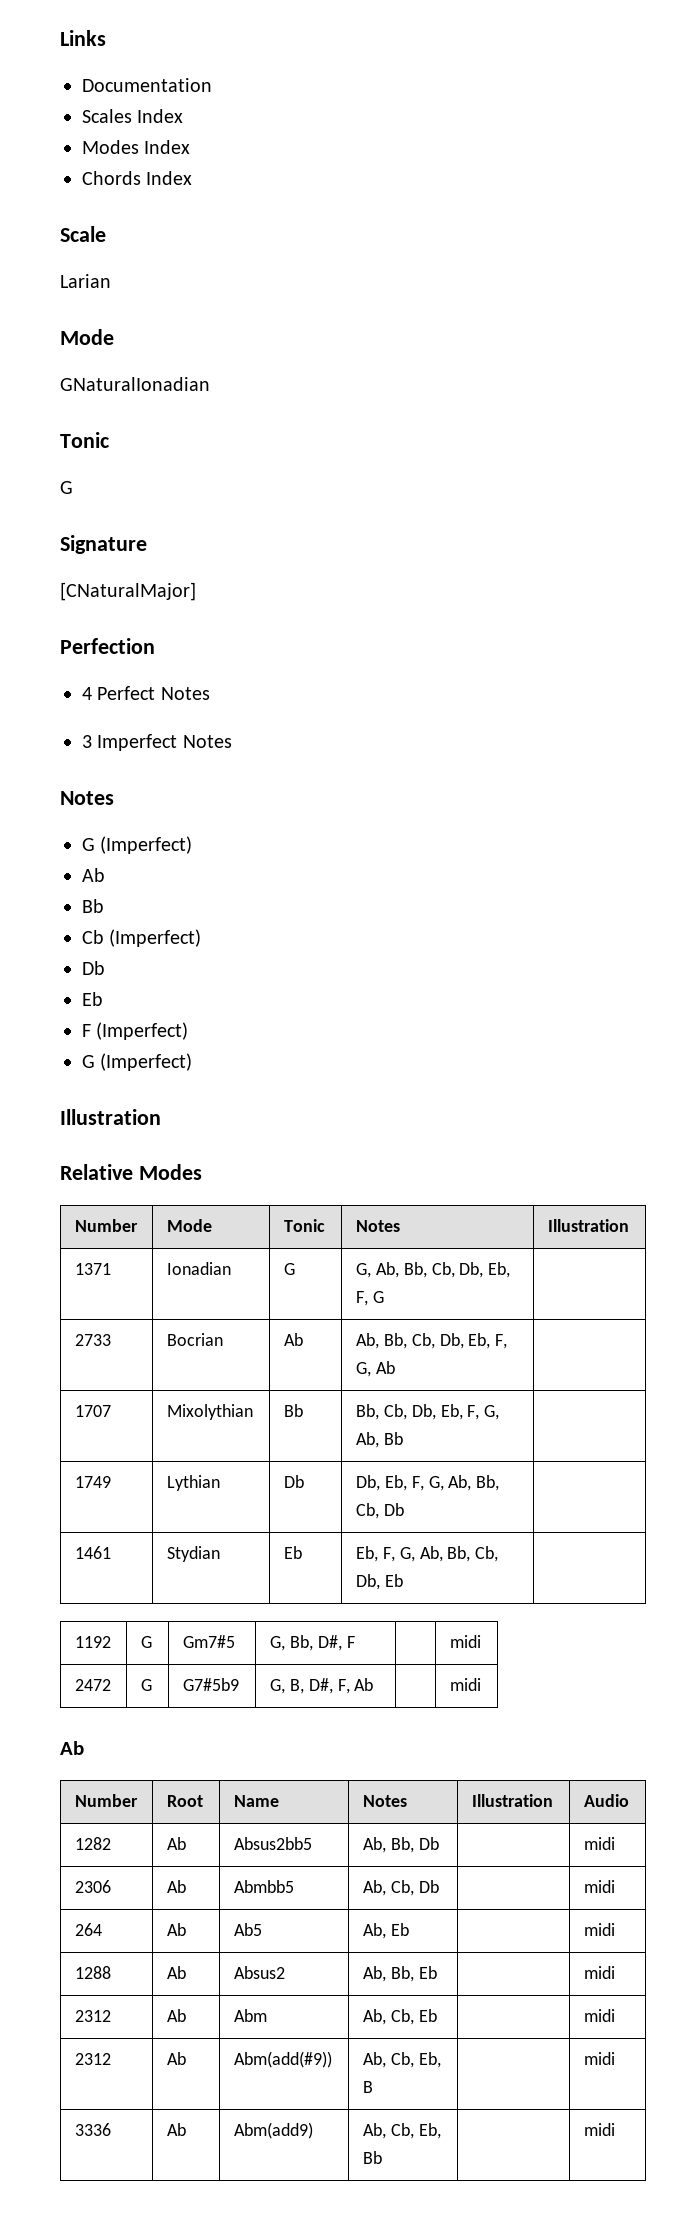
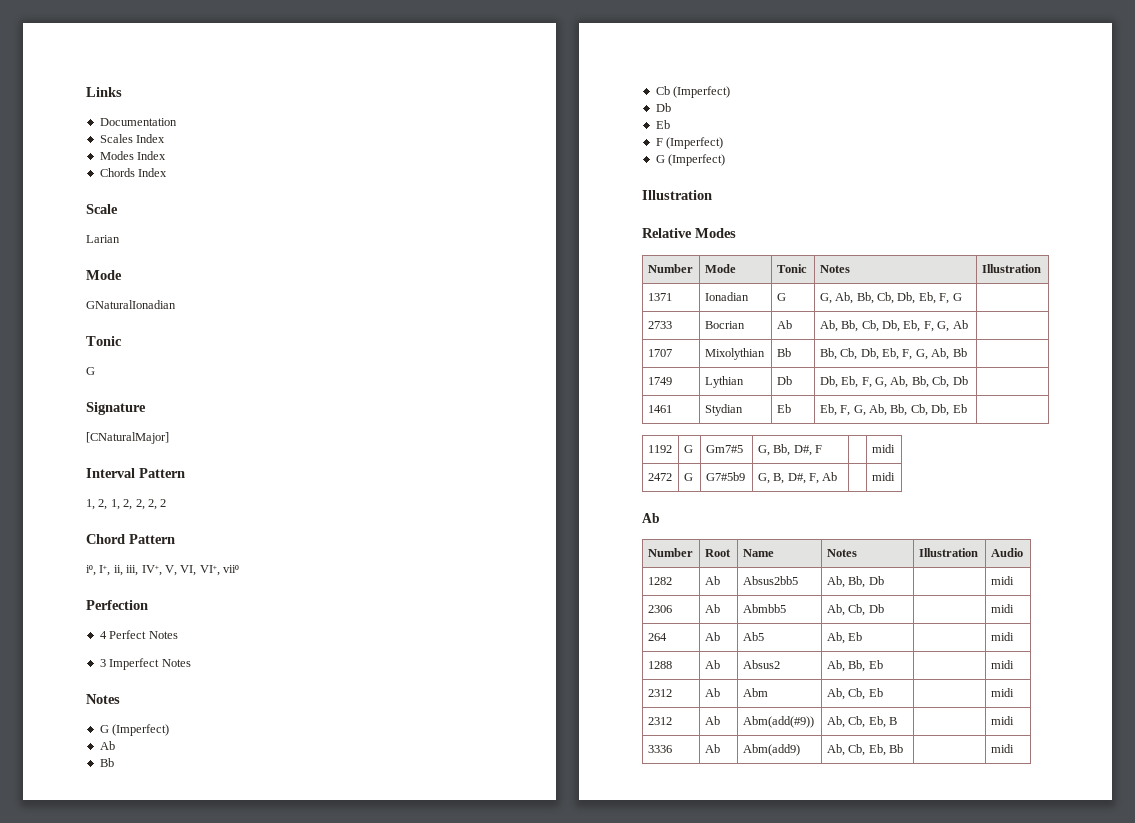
(196, 591) none -> [86,468,185,478] [86,499,167,510] [86,534,175,544] [86,565,239,576] // Interval Pattern // 1, 2, 1, 2, 2, 2, 2 // Chord Pattern // i⁰, I⁺, ii, iii, IV⁺, V, VI, VI⁺, vii⁰

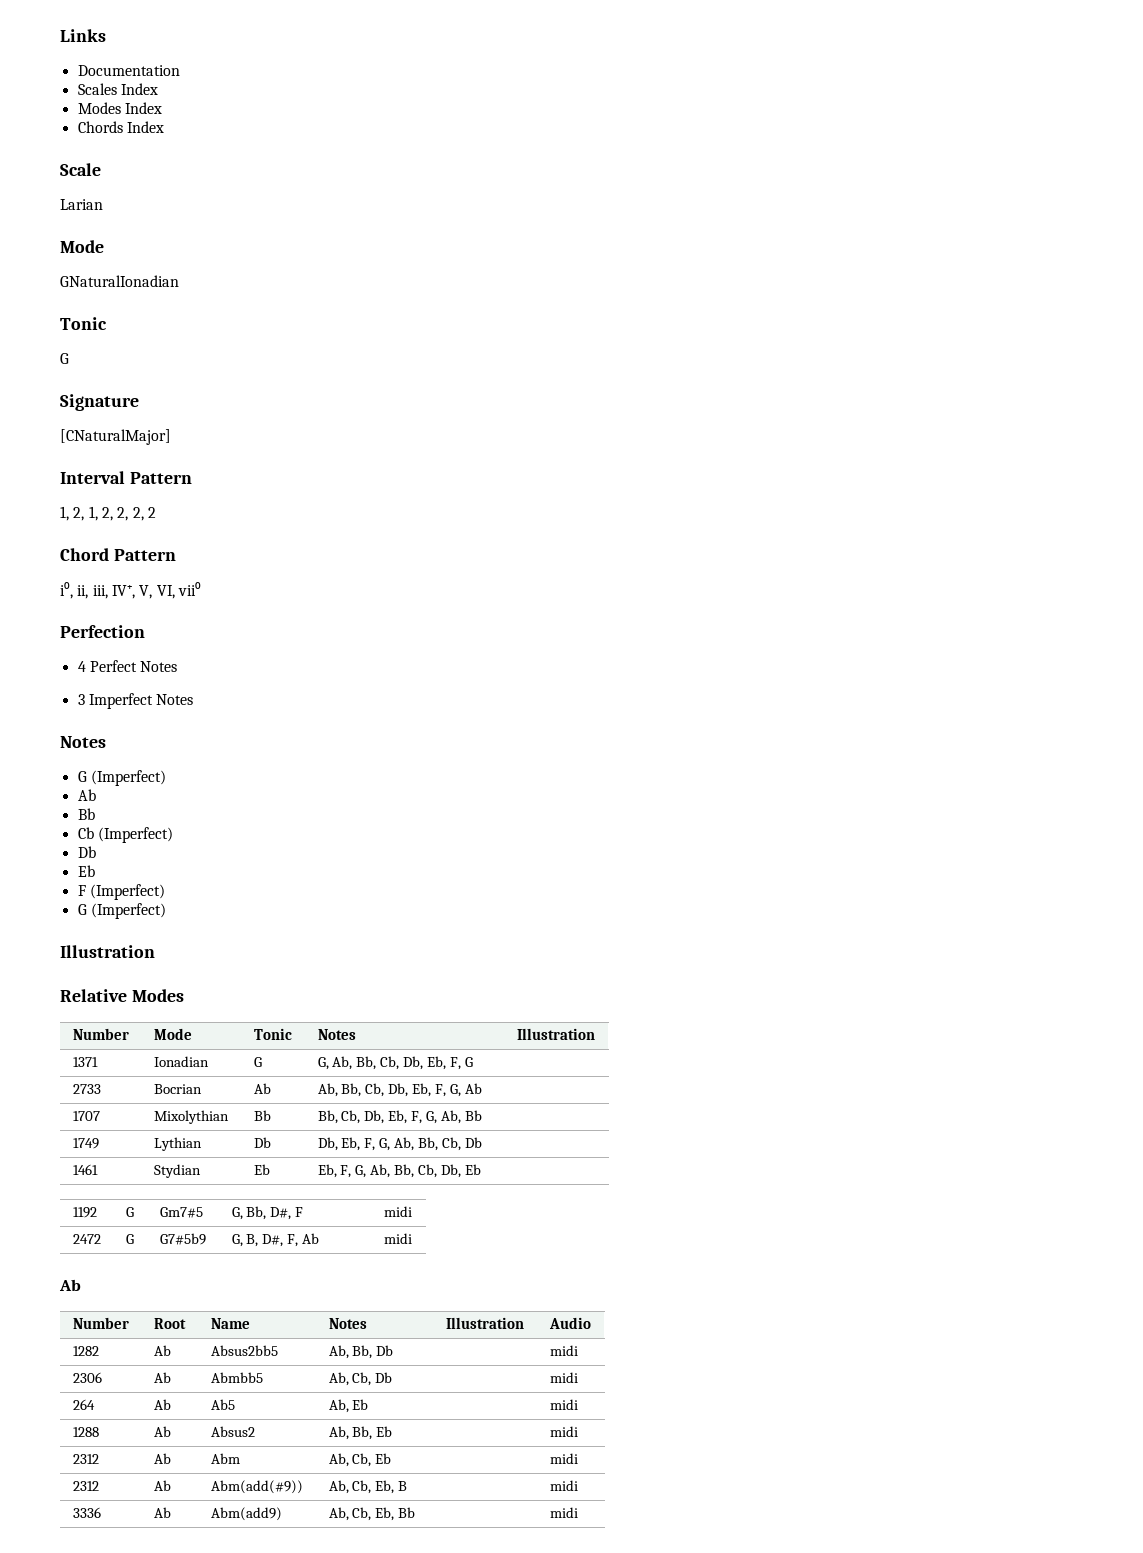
[99,565,111,576] I⁺, -> (73, 590) none
[199,565,220,576] VI⁺, -> (175, 592) none

